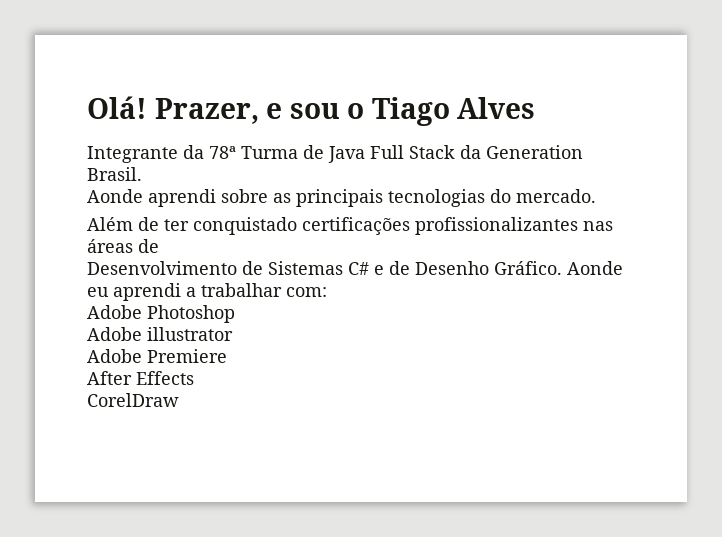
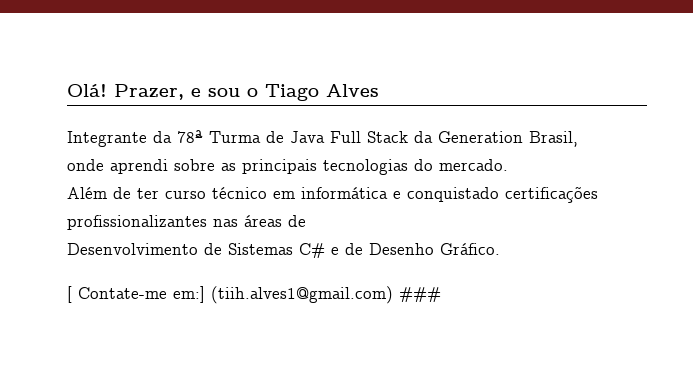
[87,167,142,181] [87,189,143,203] Brasil. // Aonde -> [529,131,578,147] [67,159,104,171] Brasil, // onde
(189, 225) none -> [165,187,401,199] curso técnico em informática e
[567,261,623,275] [87,283,327,301] [87,305,235,323] [87,327,233,341] [87,349,227,363] [87,371,194,385] [87,393,179,407] Aonde eu aprendi a trabalhar com: // Adobe Photoshop // Adobe illustrator // Adobe Premiere // After Effects // CorelDraw -> [67,286,441,304] // [ Contate-me em:] (tiih.alves1@gmail.com) ###

